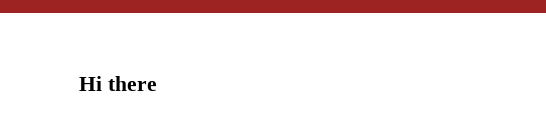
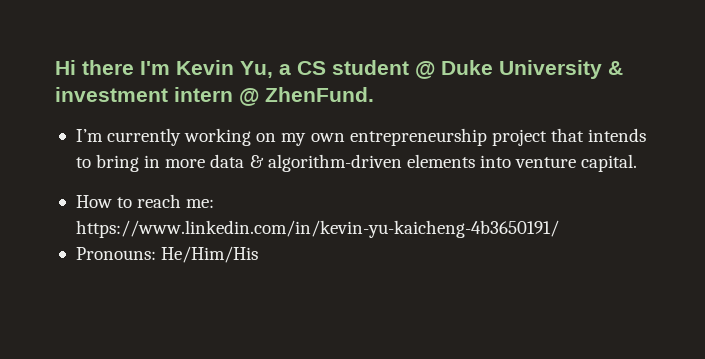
(157, 83) none -> [140,60,623,79] [55,87,374,106] [75,128,647,146] [75,154,638,172] [75,194,215,208] [75,220,559,238] [75,246,259,263] I'm Kevin Yu, a CS student @ Duke University & investment intern @ ZhenFund. // I’m currently working on my own entrepreneurship project that intends to bring in more data & algorithm-driven elements into venture capital. // How to reach me: https://www.linkedin.com/in/kevin-yu-kaicheng-4b3650191/ // Pronouns: He/Him/His

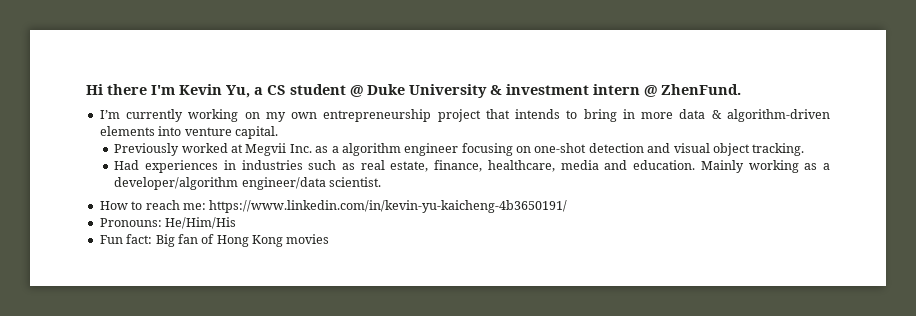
(638, 163) none -> [114,143,805,156] [114,160,831,173] [114,177,382,190] // Previously worked at Megvii Inc. as a algorithm engineer focusing on one-shot detection and visual object tracking. // Had experiences in industries such as real estate, finance, healthcare, media and education. Mainly working as a developer/algorithm engineer/data scientist.
(259, 254) none -> [99,234,330,247] // Fun fact: Big fan of Hong Kong movies

